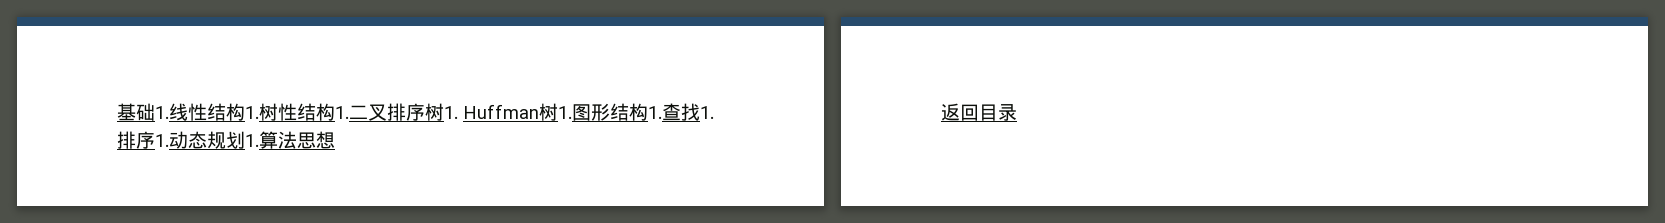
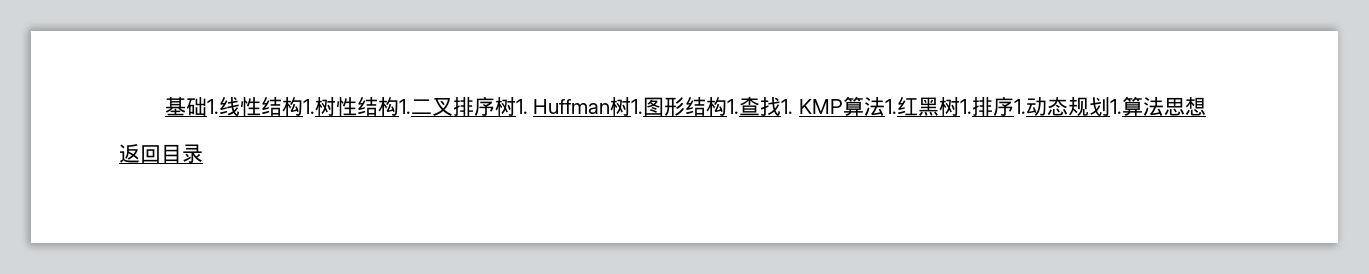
(714, 112) none -> [798,96,972,116] KMP算法1.红黑树1.

